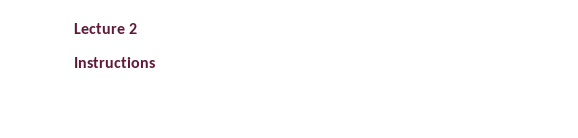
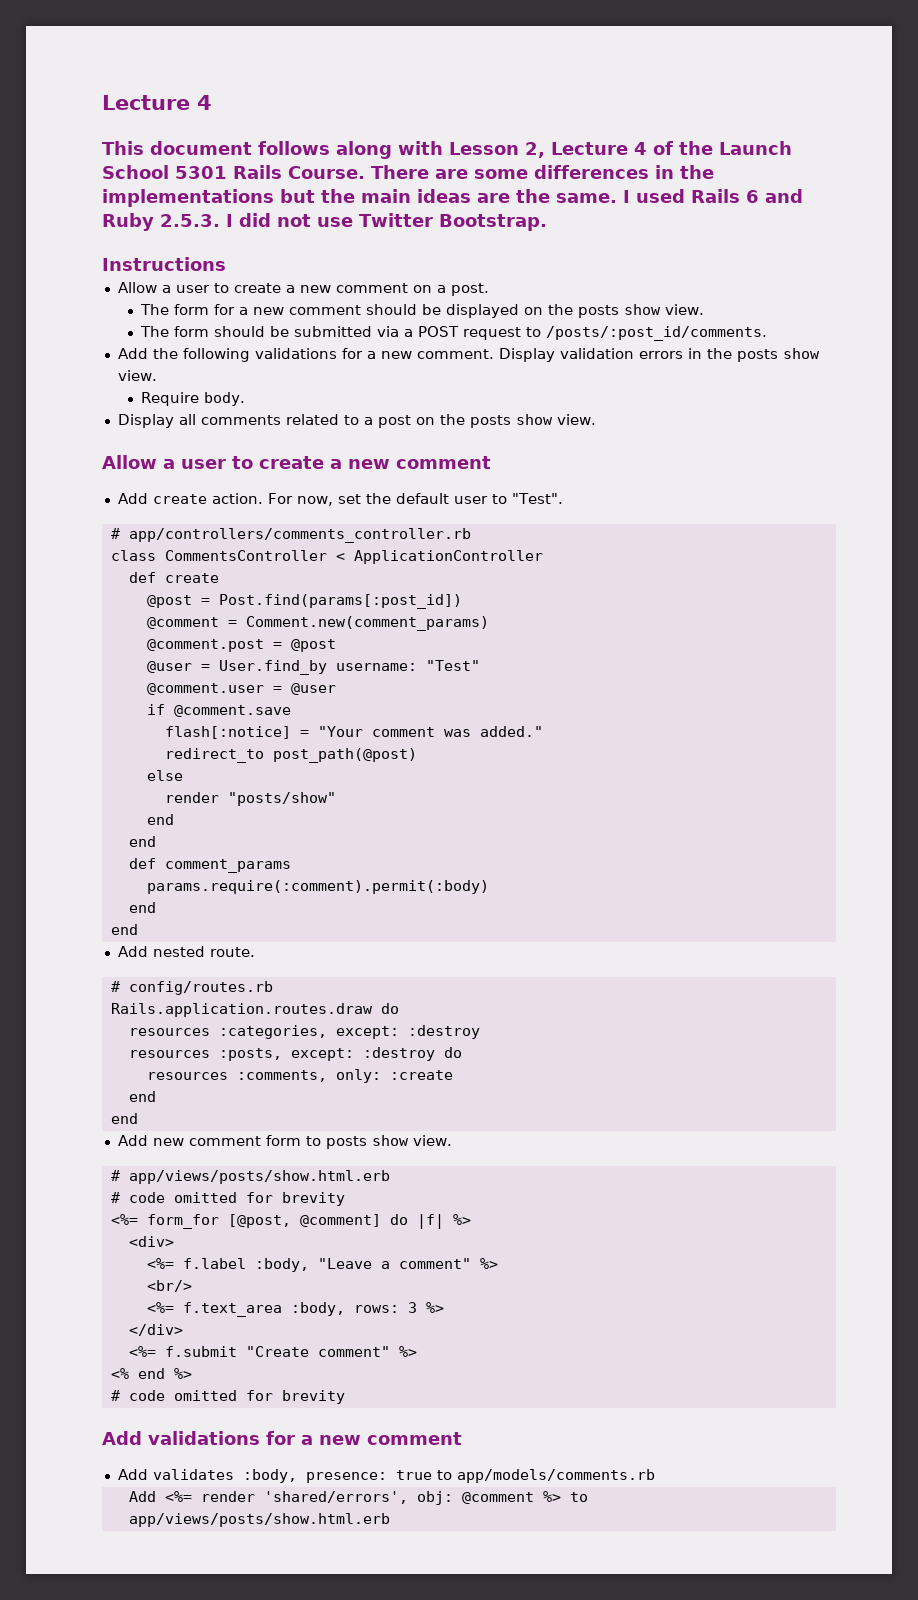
[74,23,138,34] [74,57,155,68] Lecture 2 // Instructions -> [102,95,212,110] [102,141,792,159] [102,165,714,179] [102,189,803,207] [102,213,547,231] [102,257,226,271] [117,282,489,296] [139,304,704,318] [139,326,767,341] [117,348,820,362] [117,370,157,381] [140,392,245,406] [117,414,596,428] [102,455,491,469] [117,493,563,506] [110,528,471,543] [110,550,543,564] [128,572,219,583] [146,594,462,609] [146,616,489,631] [146,639,336,652] [146,660,480,675] [146,683,336,695] [146,704,291,717] [164,726,543,739] [164,748,417,763] [146,770,183,781] [164,792,336,806] [146,814,174,825] [128,836,156,847] [128,858,291,873] [146,880,489,894] [128,902,156,913] [110,924,138,935] [117,946,255,957] [110,981,273,995] [110,1003,399,1017] [128,1025,480,1039] [128,1047,462,1061] [146,1069,453,1083] [128,1091,156,1102] [110,1113,138,1124] [117,1135,452,1149] [110,1170,390,1184] [110,1192,345,1206] [110,1214,471,1229] [128,1236,174,1247] [146,1258,498,1272] [146,1280,192,1292] [146,1302,444,1317] [128,1324,183,1336] [128,1346,417,1357] [110,1368,192,1379] [110,1390,345,1404] [102,1431,462,1445] [117,1469,655,1483] [128,1491,588,1505] [128,1513,390,1527] Lecture 4 // This document follows along with Lesson 2, Lecture 4 of the Launch School 5301 Rails Course. There are some differences in the implementations but the main ideas are the same. I used Rails 6 and Ruby 2.5.3. I did not use Twitter Bootstrap. // Instructions // Allow a user to create a new comment on a post. // The form for a new comment should be displayed on the posts show view. // The form should be submitted via a POST request to /posts/:post_id/comments. // Add the following validations for a new comment. Display validation errors in the posts show view. // Require body. // Display all comments related to a post on the posts show view. // Allow a user to create a new comment // Add create action. For now, set the default user to "Test". // # app/controllers/comments_controller.rb // class CommentsController < ApplicationController // def create // @post = Post.find(params[:post_id]) // @comment = Comment.new(comment_params) // @comment.post = @post // @user = User.find_by username: "Test" // @comment.user = @user // if @comment.save // flash[:notice] = "Your comment was added." // redirect_to post_path(@post) // else // render "posts/show" // end // end // def comment_params // params.require(:comment).permit(:body) // end // end // Add nested route. // # config/routes.rb // Rails.application.routes.draw do // resources :categories, except: :destroy // resources :posts, except: :destroy do // resources :comments, only: :create // end // end // Add new comment form to posts show view. // # app/views/posts/show.html.erb // # code omitted for brevity // <%= form_for [@post, @comment] do |f| %> // <div> // <%= f.label :body, "Leave a comment" %> // <br/> // <%= f.text_area :body, rows: 3 %> // </div> // <%= f.submit "Create comment" %> // <% end %> // # code omitted for brevity // Add validations for a new comment // Add validates :body, presence: true to app/models/comments.rb // Add <%= render 'shared/errors', obj: @comment %> to app/views/posts/show.html.erb

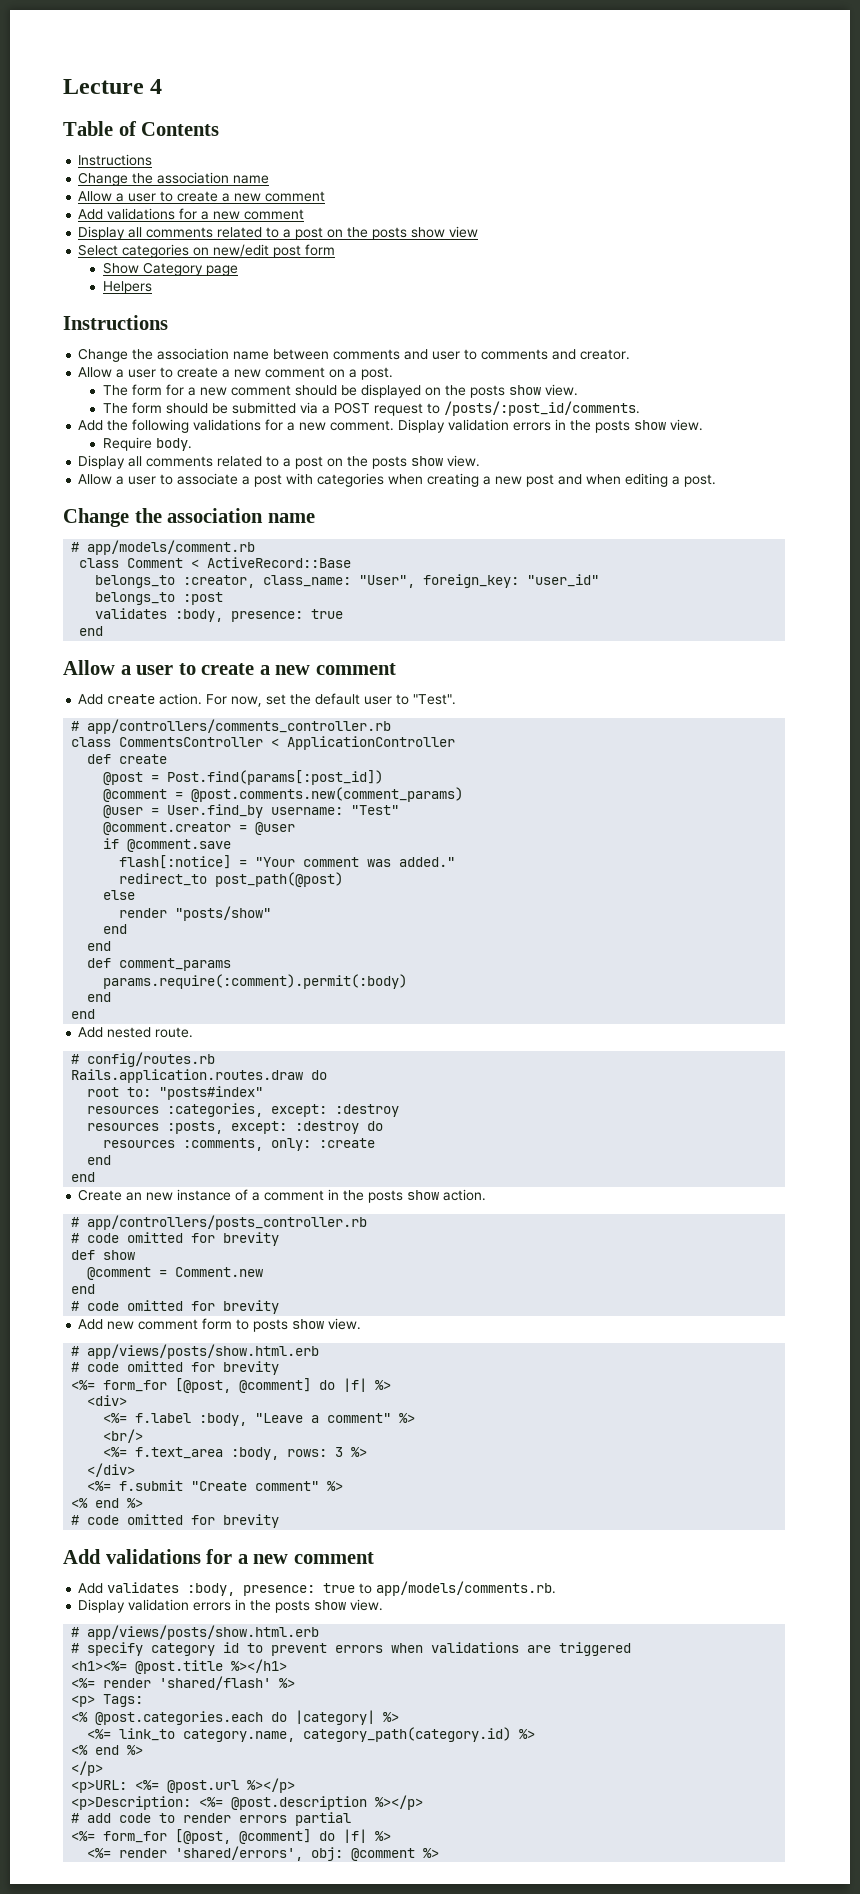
[102,141,792,159] [102,165,714,179] [102,189,803,207] [102,213,547,231] [102,257,226,271] This document follows along with Lesson 2, Lecture 4 of the Launch School 5301 Rails Course. There are some differences in the implementations but the main ideas are the same. I used Rails 6 and Ruby 2.5.3. I did not use Twitter Bootstrap. // Instructions -> [63,121,220,136] [78,154,153,166] [78,172,270,186] [78,191,326,202] [78,208,305,220] [78,226,479,240] [78,244,336,258] [102,262,238,276] [102,281,152,294] [63,315,168,330] [78,348,631,362] Table of Contents // Instructions // Change the association name // Allow a user to create a new comment // Add validations for a new comment // Display all comments related to a post on the posts show view // Select categories on new/edit post form // Show Category page // Helpers // Instructions // Change the association name between comments and user to comments and creator.
(596, 419) none -> [78,473,717,487] [63,508,315,527] [71,540,256,555] [79,557,352,568] [95,574,600,588] [95,592,224,605] [95,608,344,622] [79,626,104,636] // Allow a user to associate a post with categories when creating a new post and when editing a post. // Change the association name // # app/models/comment.rb // class Comment < ActiveRecord::Base // belongs_to :creator, class_name: "User", foreign_key: "user_id" // belongs_to :post // validates :body, presence: true // end
[245,616,489,631] [146,639,336,652] Comment.new(comment_params) // @comment.post = @post -> [191,787,464,802] @post.comments.new(comment_params)
[146,683,264,695] @comment.user -> [103,822,232,835] @comment.creator
(399, 1008) none -> [87,1086,264,1100] // root to: "posts#index"
(138, 1118) none -> [78,1189,487,1203] [71,1215,368,1230] [71,1232,280,1246] [71,1250,136,1260] [87,1267,264,1280] [71,1284,96,1294] [71,1300,280,1314] // Create an new instance of a comment in the posts show action. // # app/controllers/posts_controller.rb // # code omitted for brevity // def show // @comment = Comment.new // end // # code omitted for brevity
[456,1469,655,1483] [128,1491,156,1502] app/models/comments.rb // Add -> [376,1581,557,1596] [78,1599,384,1613] [71,1625,320,1640] [71,1642,632,1656] [71,1659,288,1674] [71,1676,296,1690] [71,1694,144,1707] [71,1710,400,1725] [87,1727,536,1742] [71,1745,144,1755] [71,1761,104,1776] [71,1778,296,1793] [71,1795,424,1810] [71,1812,352,1826] [71,1829,392,1844] app/models/comments.rb. // Display validation errors in the posts show view. // # app/views/posts/show.html.erb // # specify category id to prevent errors when validations are triggered // <h1><%= @post.title %></h1> // <%= render 'shared/flash' %> // <p> Tags: // <% @post.categories.each do |category| %> // <%= link_to category.name, category_path(category.id) %> // <% end %> // </p> // <p>URL: <%= @post.url %></p> // <p>Description: <%= @post.description %></p> // # add code to render errors partial // <%= form_for [@post, @comment] do |f| %> //
[569,1492,588,1502] [128,1513,390,1527] to app/views/posts/show.html.erb -> (440, 1853) none

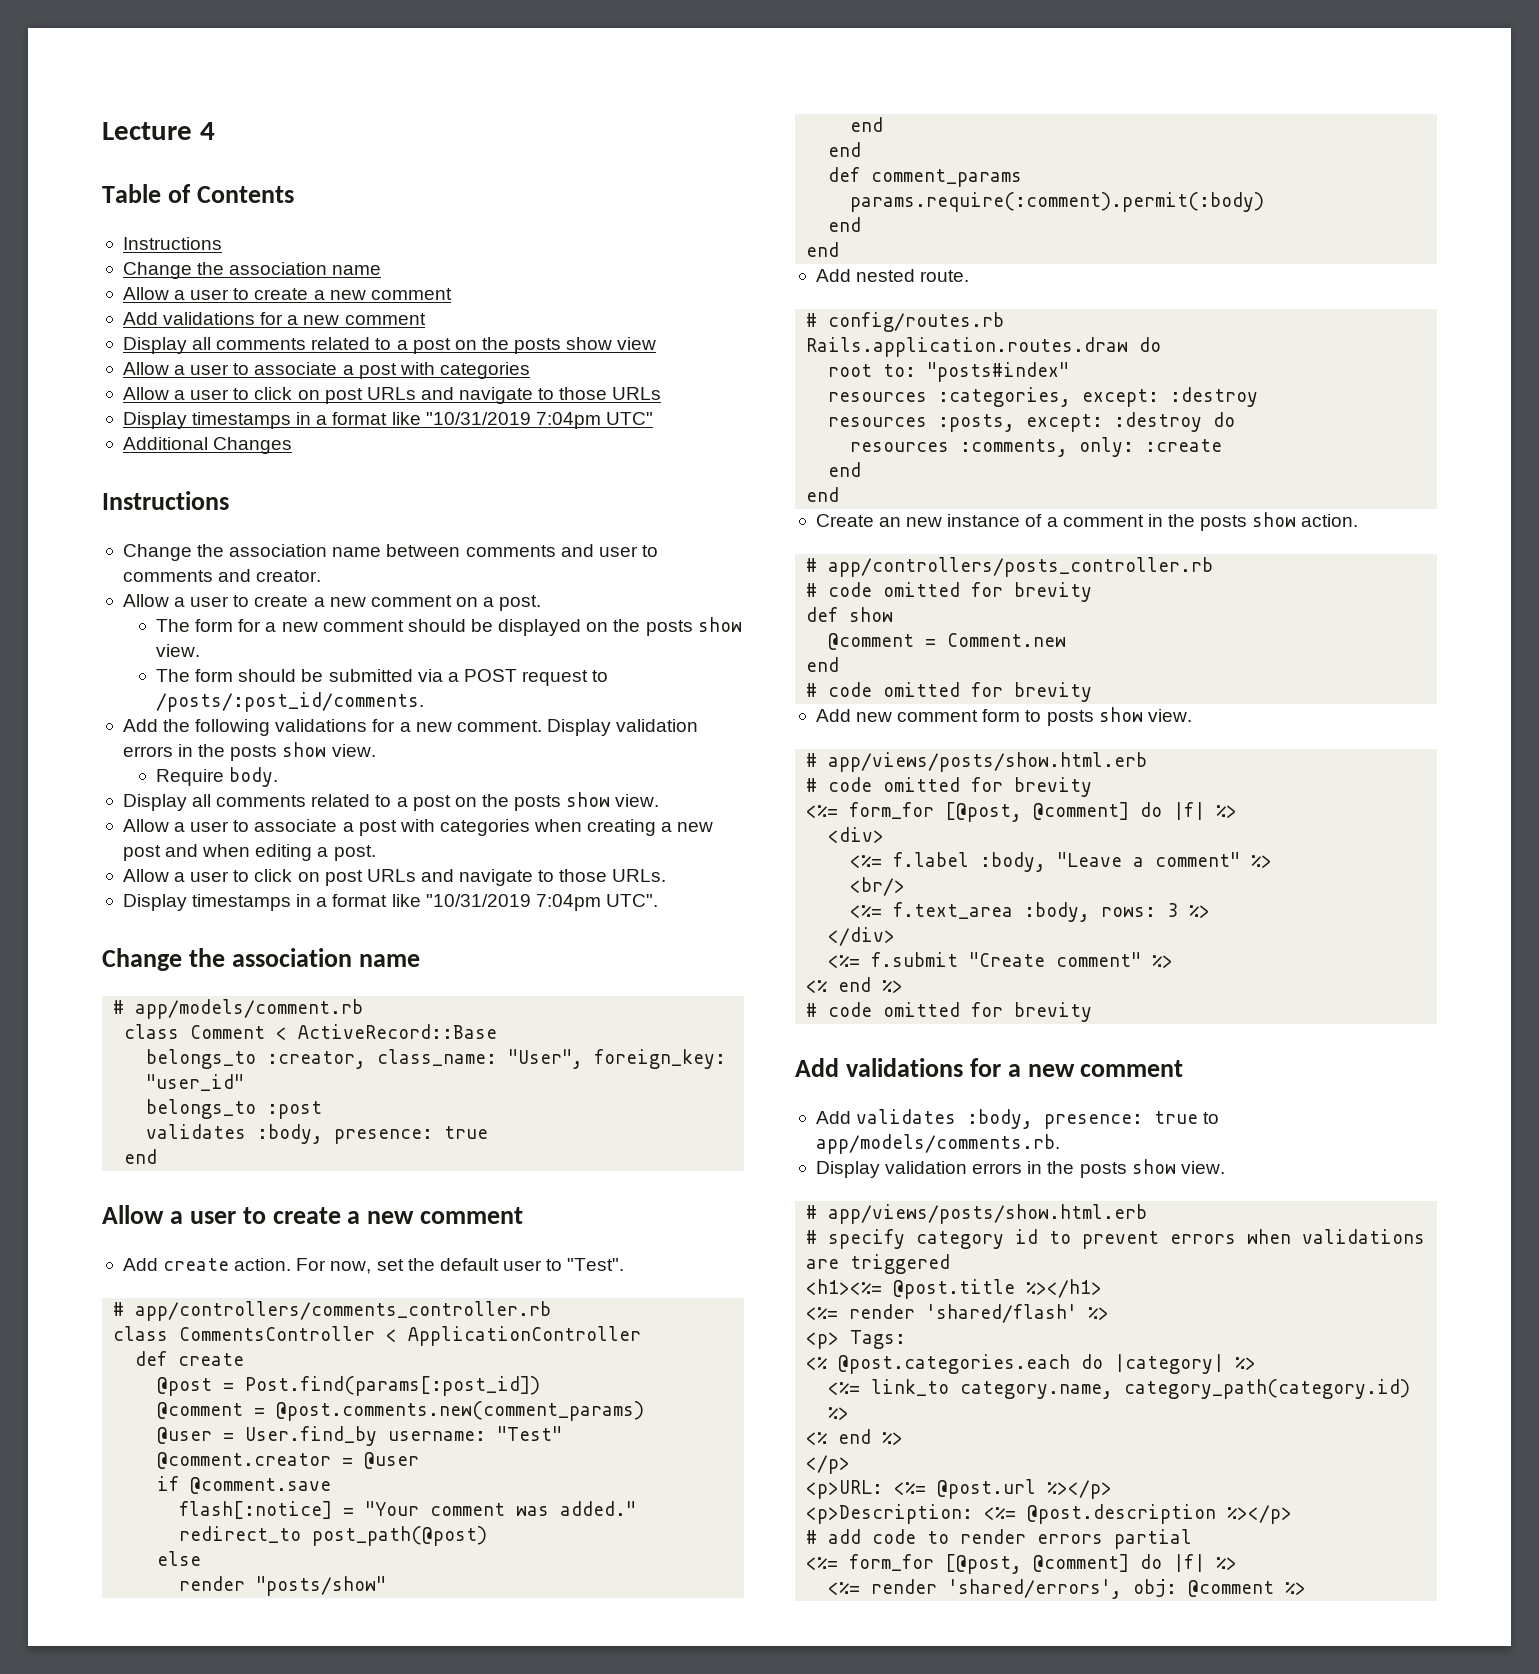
[78,244,336,258] [102,262,238,276] [102,281,152,294] Select categories on new/edit post form // Show Category page // Helpers -> [122,362,530,379] [122,387,662,404] [122,412,653,429] [122,437,293,454] Allow a user to associate a post with categories // Allow a user to click on post URLs and navigate to those URLs // Display timestamps in a format like "10/31/2019 7:04pm UTC" // Additional Changes
(717, 480) none -> [122,869,667,886] [122,894,658,911] // Allow a user to click on post URLs and navigate to those URLs. // Display timestamps in a format like "10/31/2019 7:04pm UTC".

